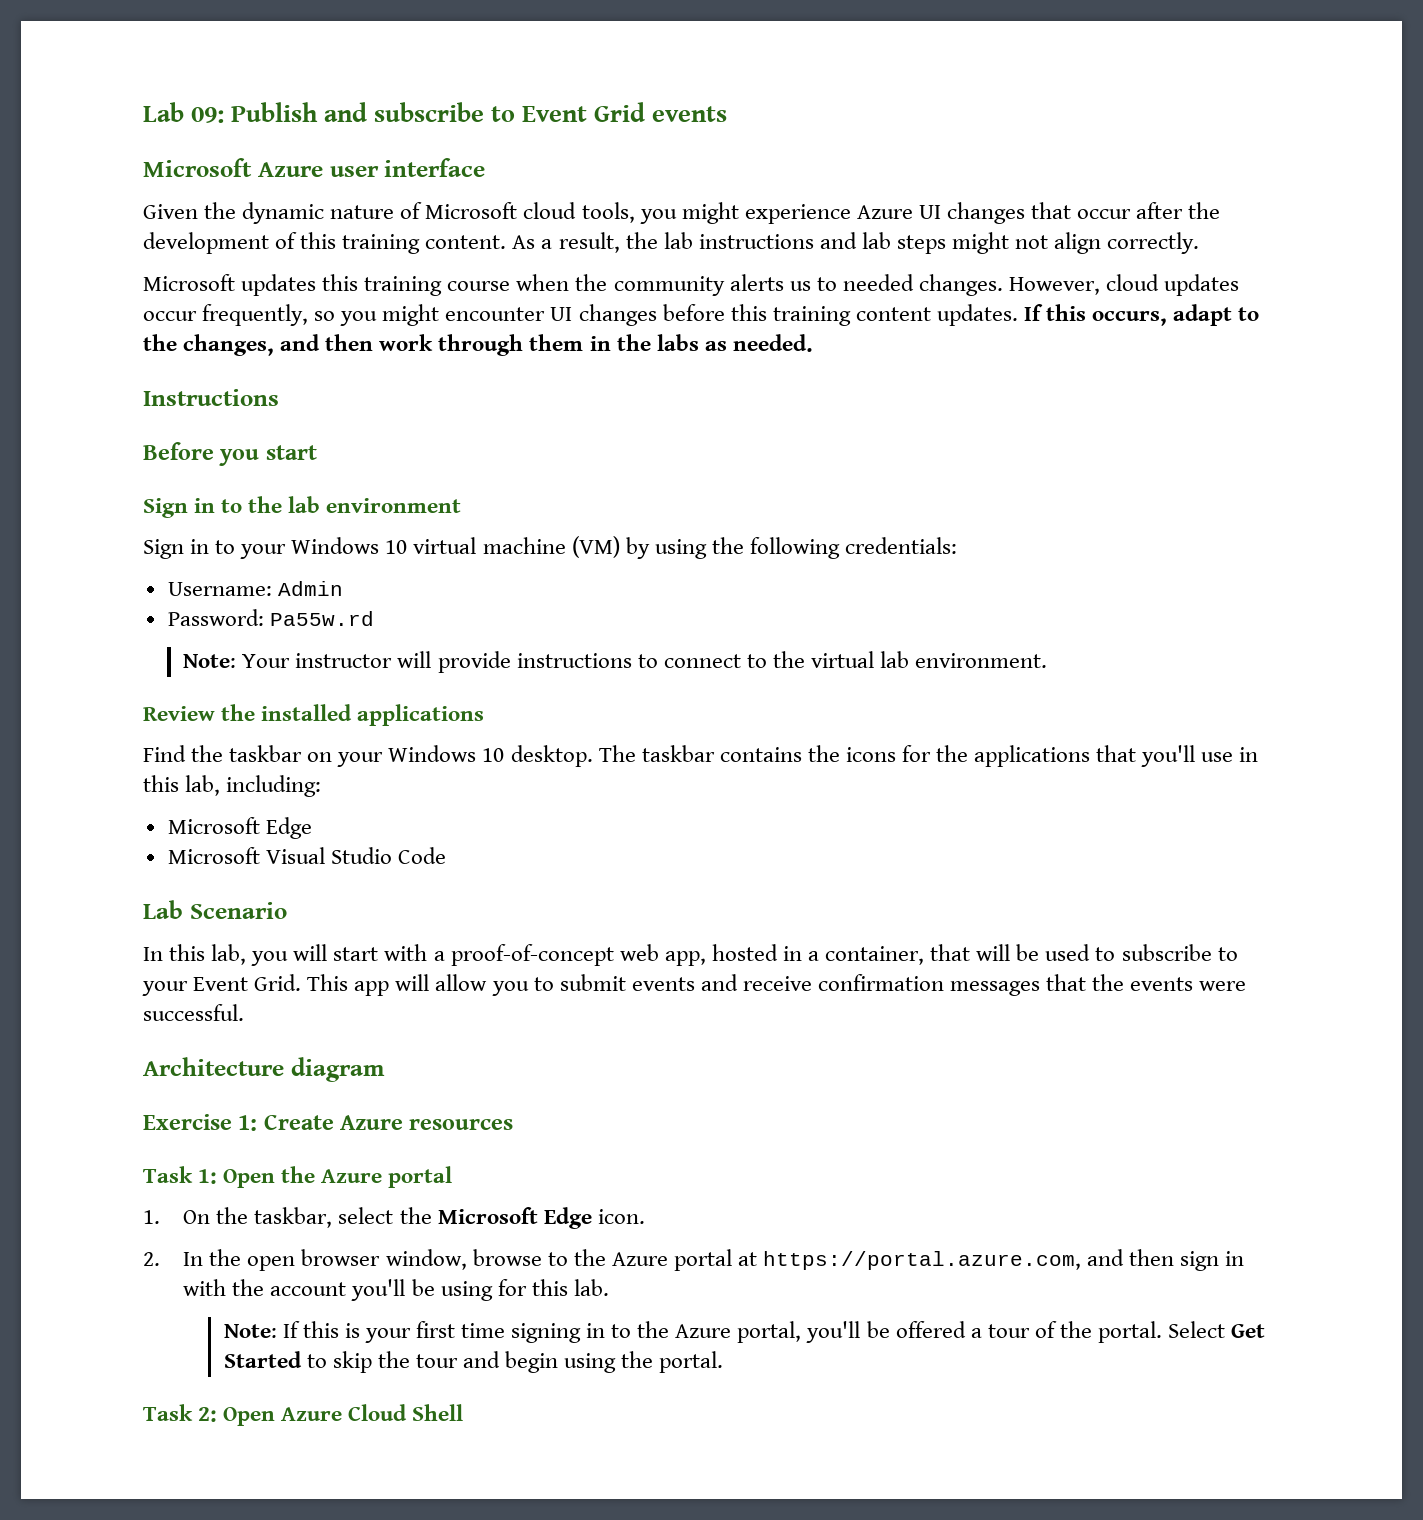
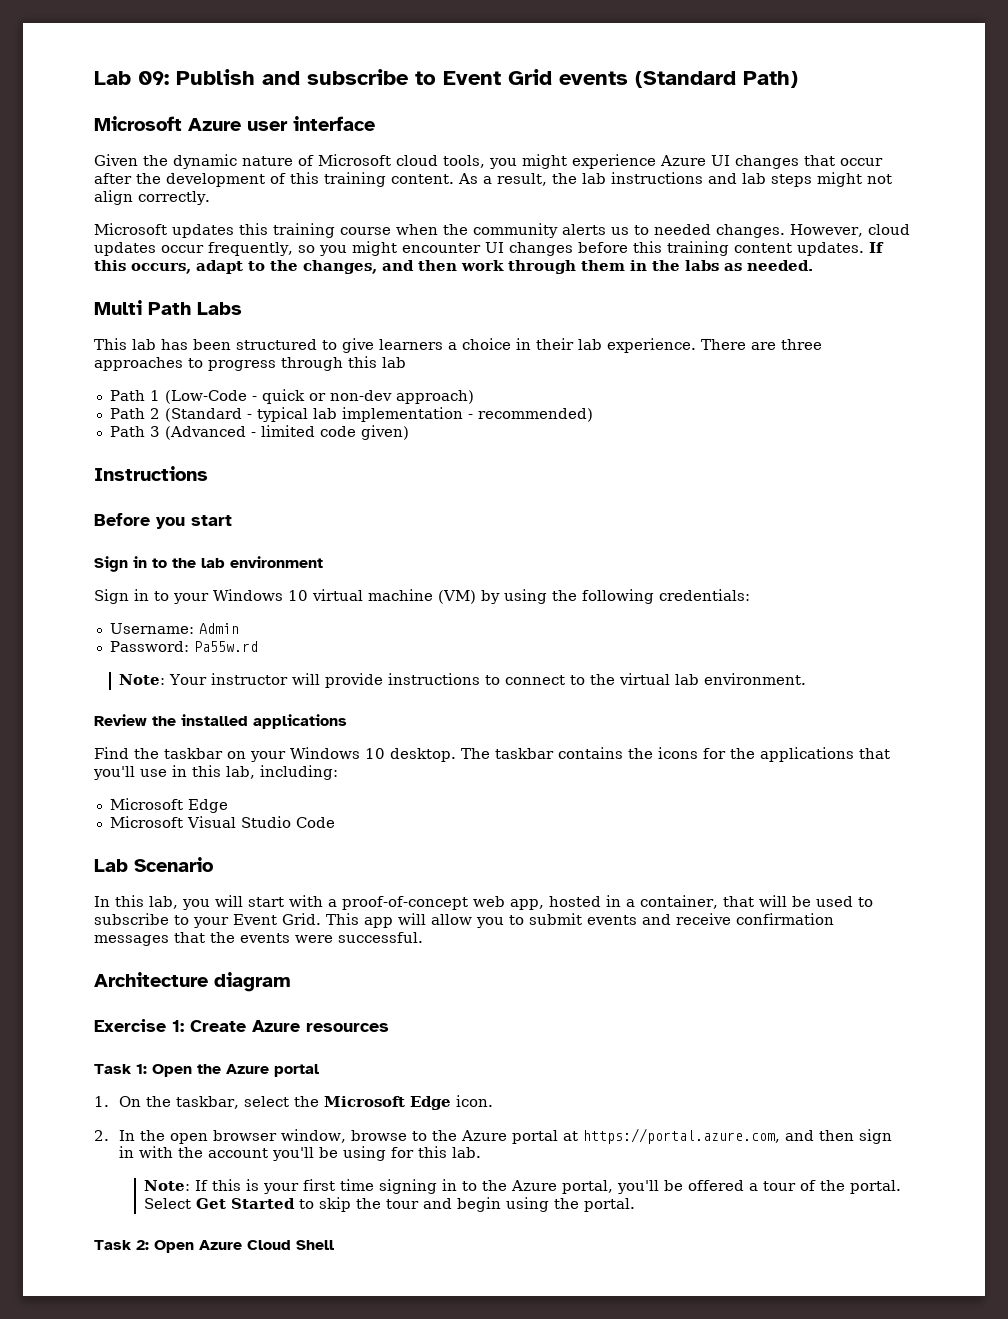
(728, 114) none -> [635,71,798,88] (Standard Path)
(813, 343) none -> [94,300,242,315] [94,338,822,353] [94,356,406,371] [109,389,474,404] [109,407,593,422] [109,425,409,440] // Multi Path Labs // This lab has been structured to give learners a choice in their lab experience. There are three approaches to progress through this lab // Path 1 (Low-Code - quick or non-dev approach) // Path 2 (Standard - typical lab implementation - recommended) // Path 3 (Advanced - limited code given)

